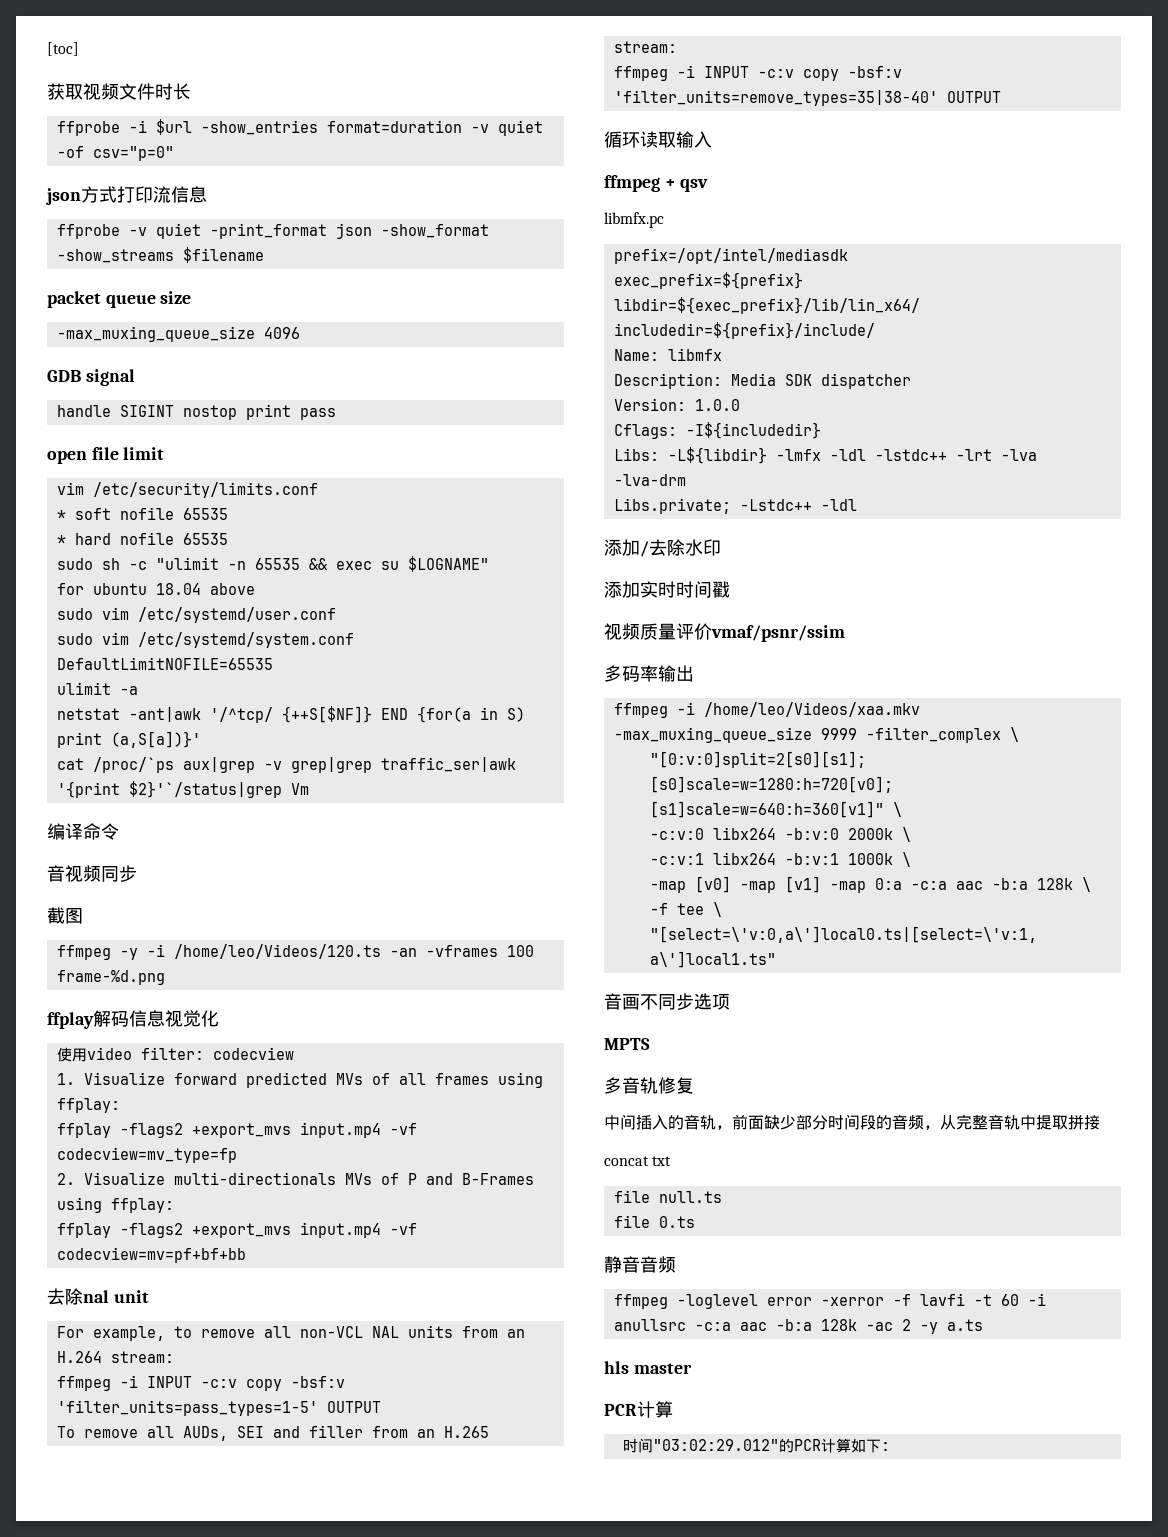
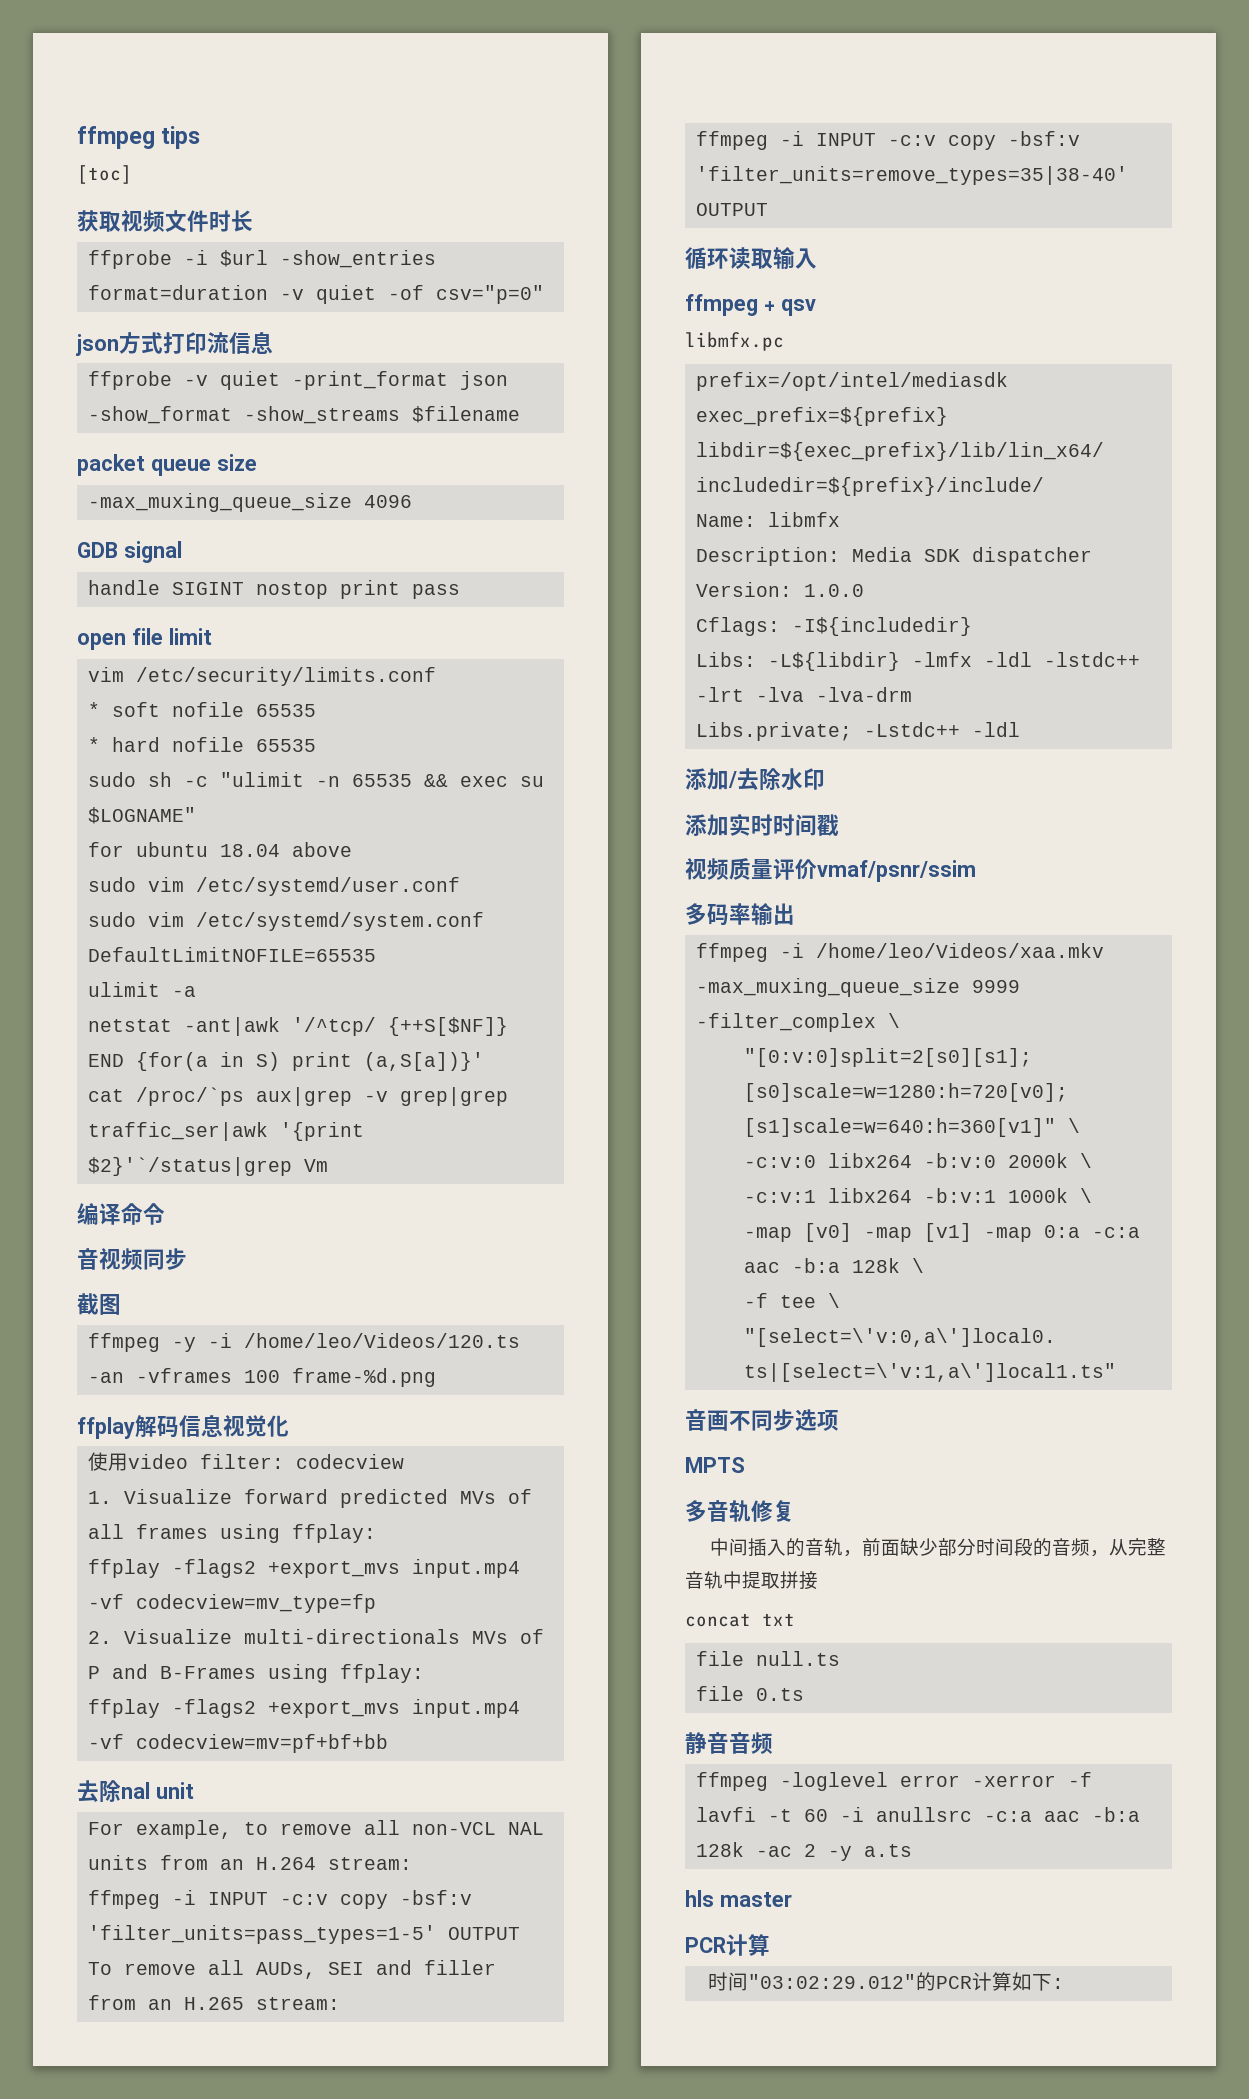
(47, 49) none -> [77,126,201,149] ffmpeg tips //

